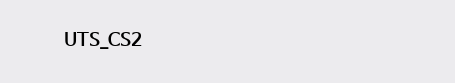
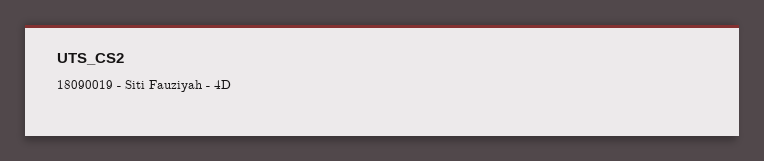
(142, 40) none -> [57,80,231,92] // 18090019 - Siti Fauziyah - 4D

